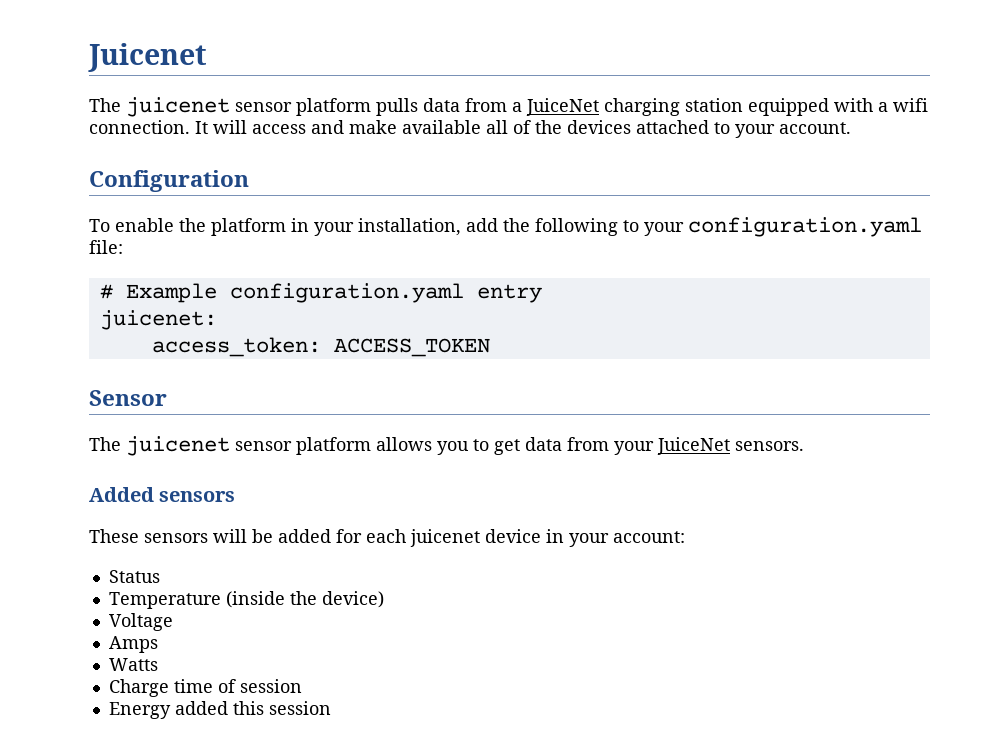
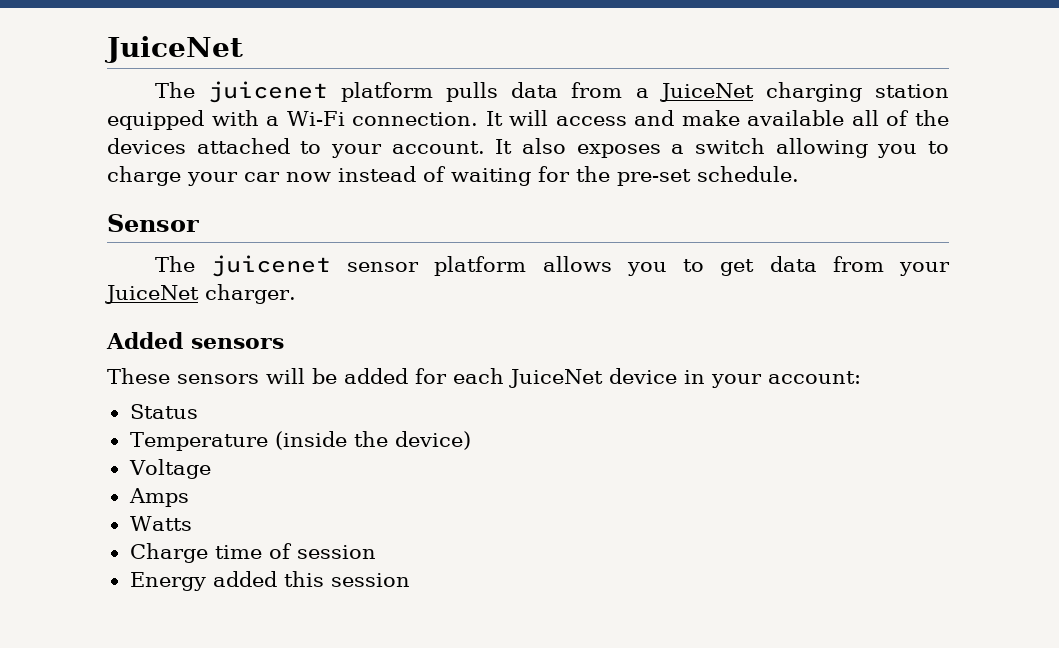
[88,43,207,72] [89,97,292,117] Juicenet // The juicenet sensor -> [104,36,243,63] [154,81,328,103] JuiceNet // The juicenet
[893,98,928,112] wifi -> [286,111,345,126] Wi-Fi
[89,170,249,192] [89,217,922,237] [89,240,123,254] [99,283,542,303] [99,310,217,330] [151,337,490,357] // Configuration // To enable the platform in your installation, add the following to your configuration.yaml file: // # Example configuration.yaml entry // juicenet: // access_token: ACCESS_TOKEN -> [495,138,949,158] [107,166,799,186] It also exposes a switch allowing you to charge your car now instead of waiting for the pre-set schedule.
[735,441,804,451] sensors. -> [205,284,296,304] charger.
[410,529,480,547] juicenet -> [509,369,603,388] JuiceNet

